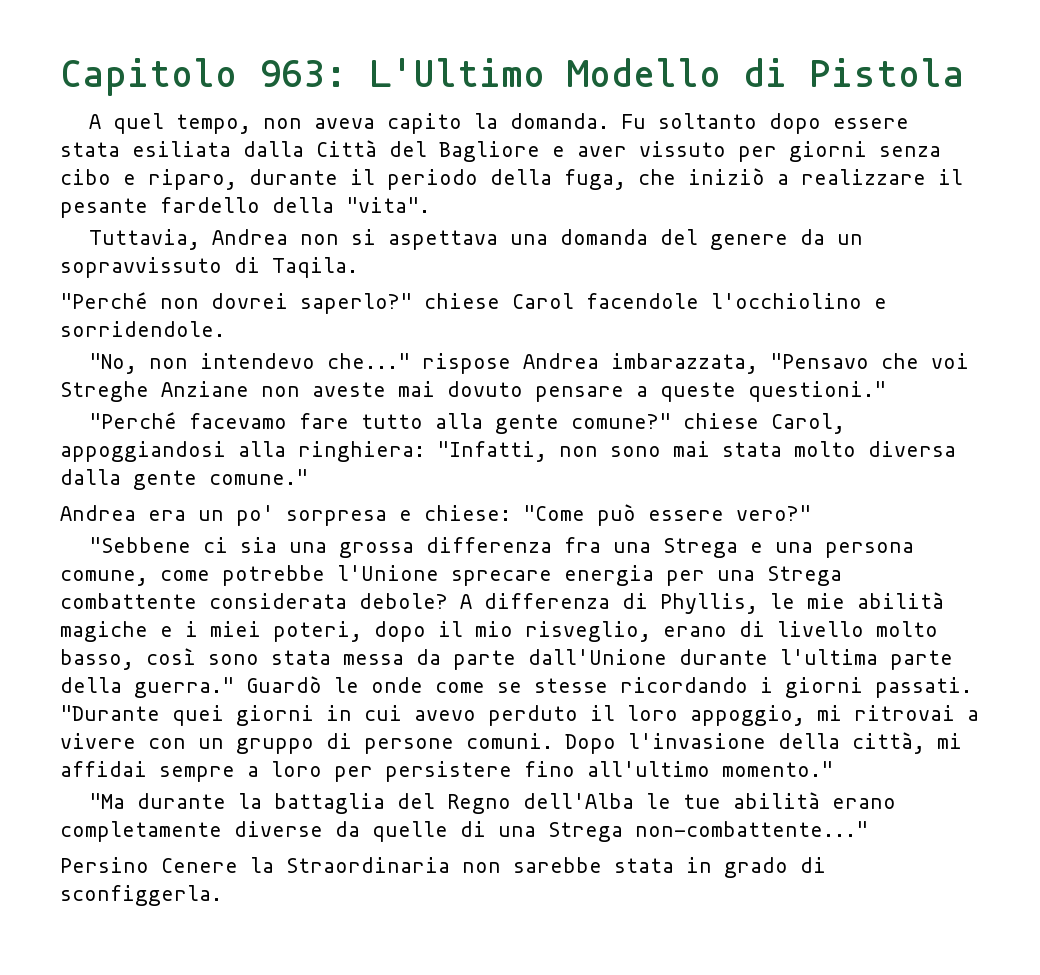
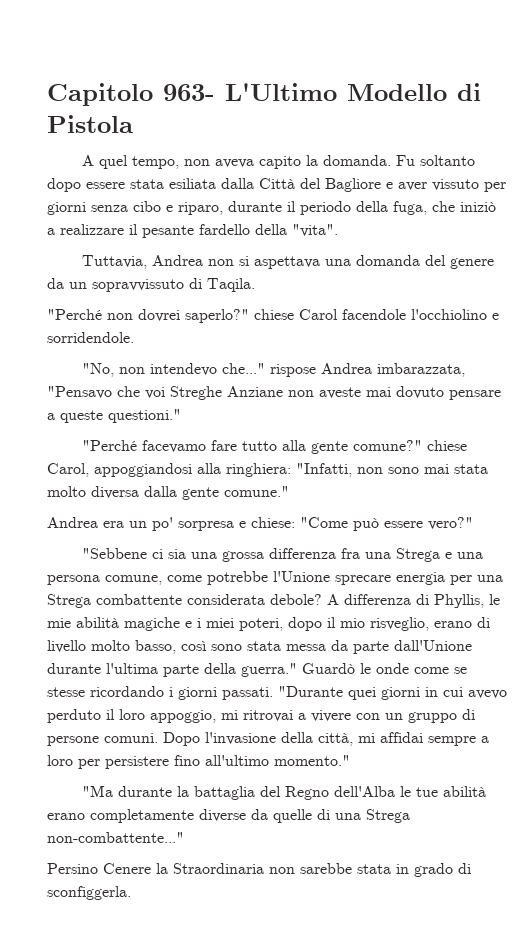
[259,60,347,87] 963: -> [163,84,215,101] 963-

